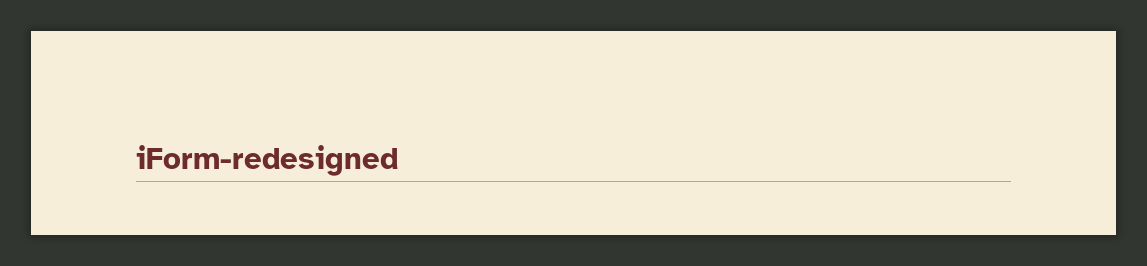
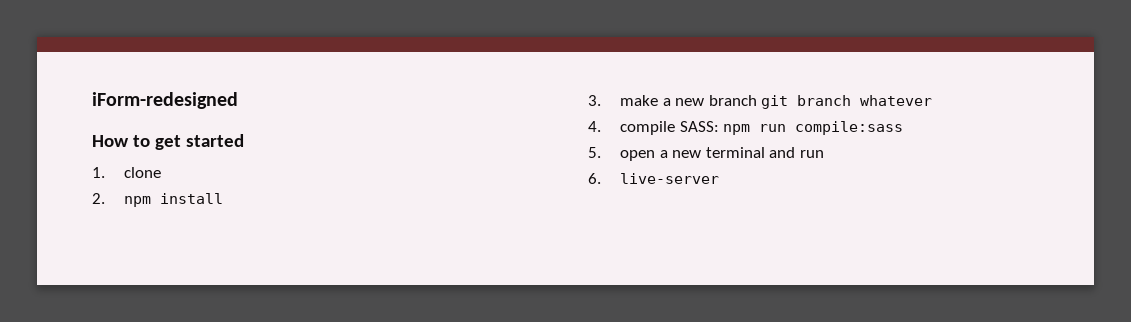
(398, 160) none -> [92,134,244,150] [92,167,162,178] [92,193,224,207] [588,95,933,109] [588,121,904,135] [588,147,824,161] [588,173,720,184] // How to get started // 1. clone // 2. npm install // 3. make a new branch git branch whatever // 4. compile SASS: npm run compile:sass // 5. open a new terminal and run // 6. live-server

